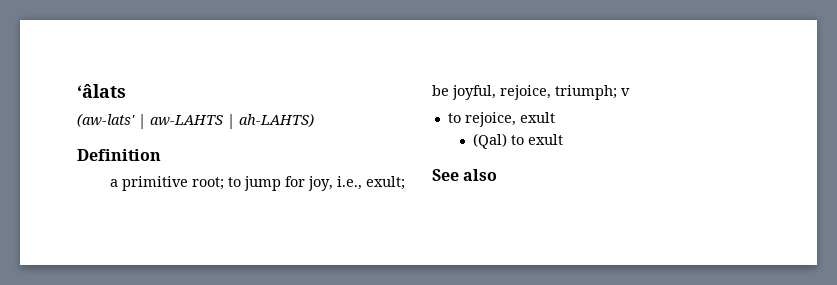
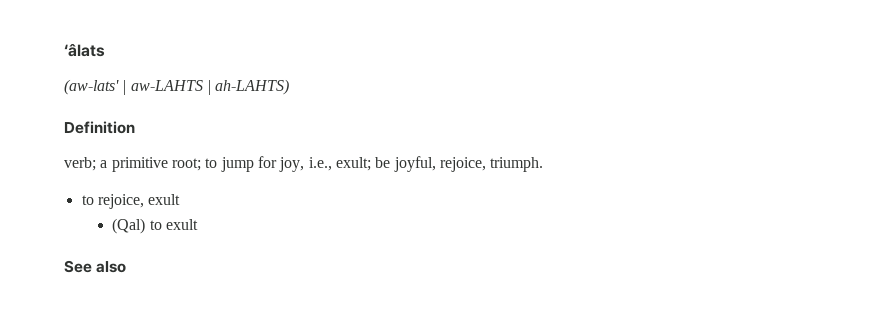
(161, 155) none -> [64,157,96,171] verb;
[555,85,630,100] triumph; v -> [490,157,544,172] triumph.

